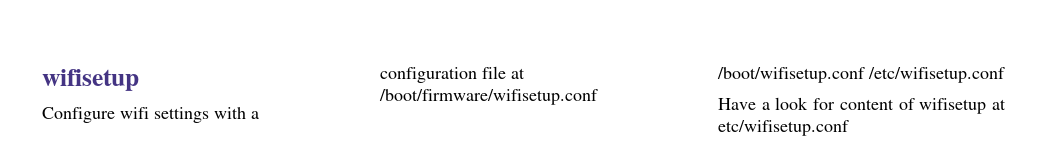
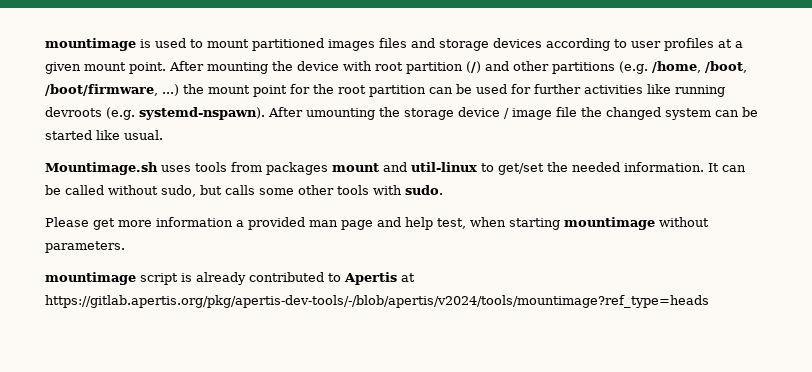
[42,69,139,91] [42,107,259,123] [380,66,525,83] [379,89,598,105] [717,67,1005,83] [718,97,1006,114] [718,120,849,136] wifisetup // Configure wifi settings with a configuration file at /boot/firmware/wifisetup.conf /boot/wifisetup.conf /etc/wifisetup.conf // Have a look for content of wifisetup at etc/wifisetup.conf -> [45,38,743,51] [45,61,747,74] [45,84,725,97] [45,107,758,120] [45,130,163,140] [45,162,746,175] [45,185,443,197] [45,217,709,230] [45,241,125,253] [45,272,415,285] [45,295,709,308] mountimage is used to mount partitioned images files and storage devices according to user profiles at a given mount point. After mounting the device with root partition (/) and other partitions (e.g. /home, /boot, /boot/firmware, ...) the mount point for the root partition can be used for further activities like running devroots (e.g. systemd-nspawn). After umounting the storage device / image file the changed system can be started like usual. // Mountimage.sh uses tools from packages mount and util-linux to get/set the needed information. It can be called without sudo, but calls some other tools with sudo. // Please get more information a provided man page and help test, when starting mountimage without parameters. // mountimage script is already contributed to Apertis at https://gitlab.apertis.org/pkg/apertis-dev-tools/-/blob/apertis/v2024/tools/mountimage?ref_type=heads

